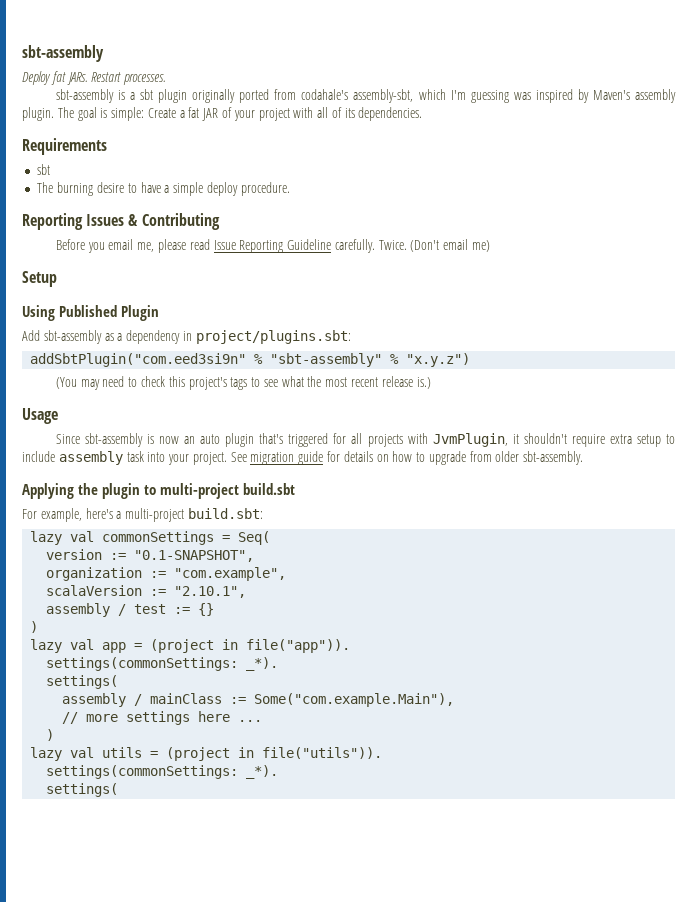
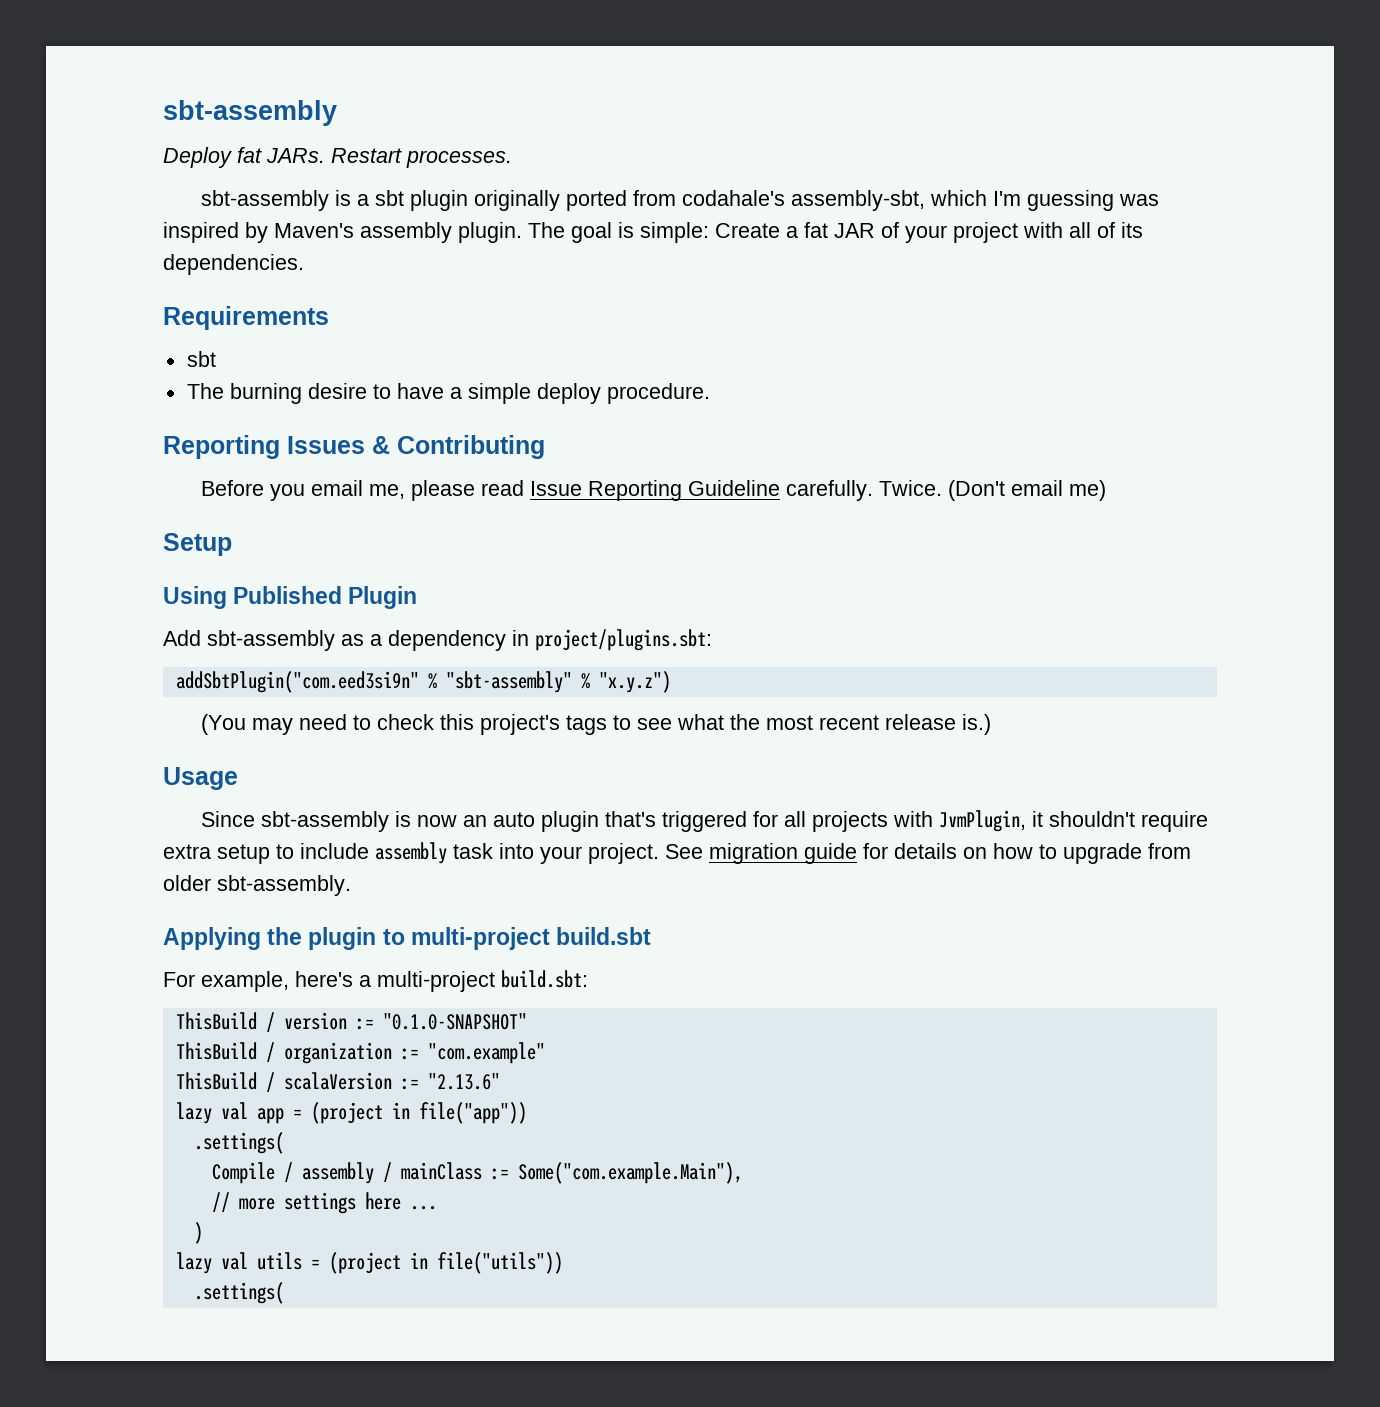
[30,531,271,545] [46,549,255,562] [46,567,287,581] [46,585,247,598] [46,603,215,617] [30,621,39,633] lazy val commonSettings = Seq( // version := "0.1-SNAPSHOT", // organization := "com.example", // scalaVersion := "2.10.1", // assembly / test := {} // ) -> [175,1012,527,1032] [175,1042,545,1064] [175,1072,500,1092] ThisBuild / version := "0.1.0-SNAPSHOT" // ThisBuild / organization := "com.example" // ThisBuild / scalaVersion := "2.13.6"
[246,639,351,653] [46,657,279,671] [46,675,119,689] file("app")). // settings(commonSettings: _*). // settings( // -> [418,1102,527,1124] [193,1132,284,1154] [211,1162,293,1184] file("app")) // .settings( // Compile /
[262,747,383,759] [46,765,279,779] [46,783,119,797] file("utils")). // settings(commonSettings: _*). // settings( -> [436,1252,563,1274] [193,1282,284,1304] file("utils")) // .settings(

